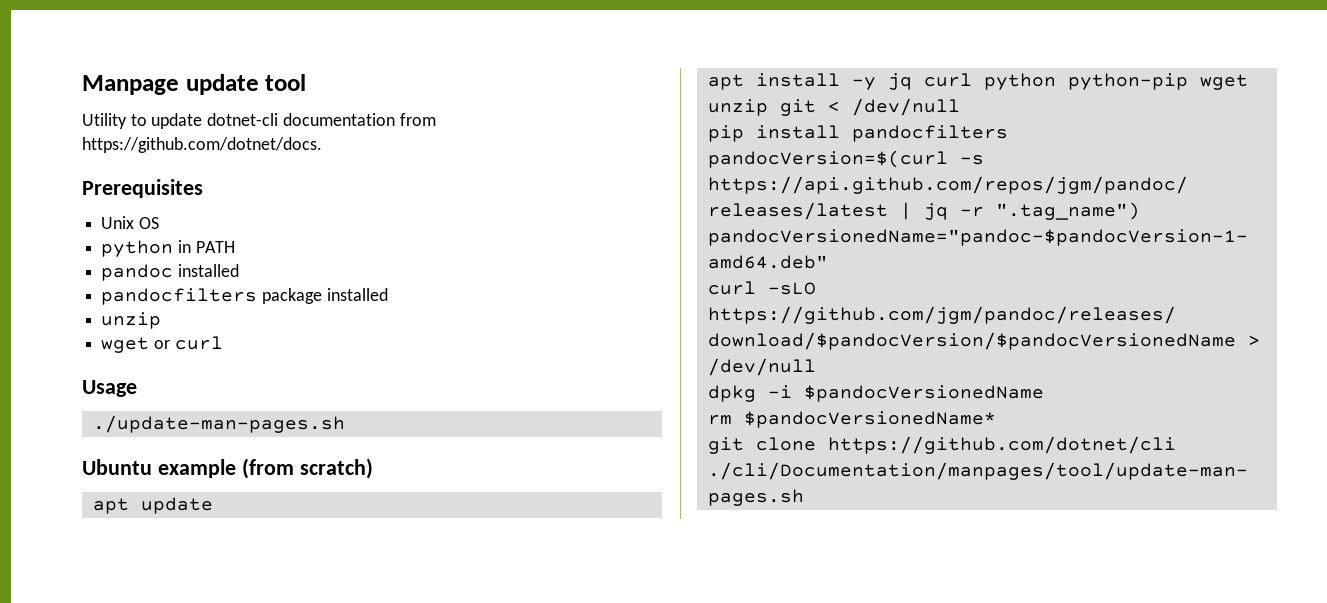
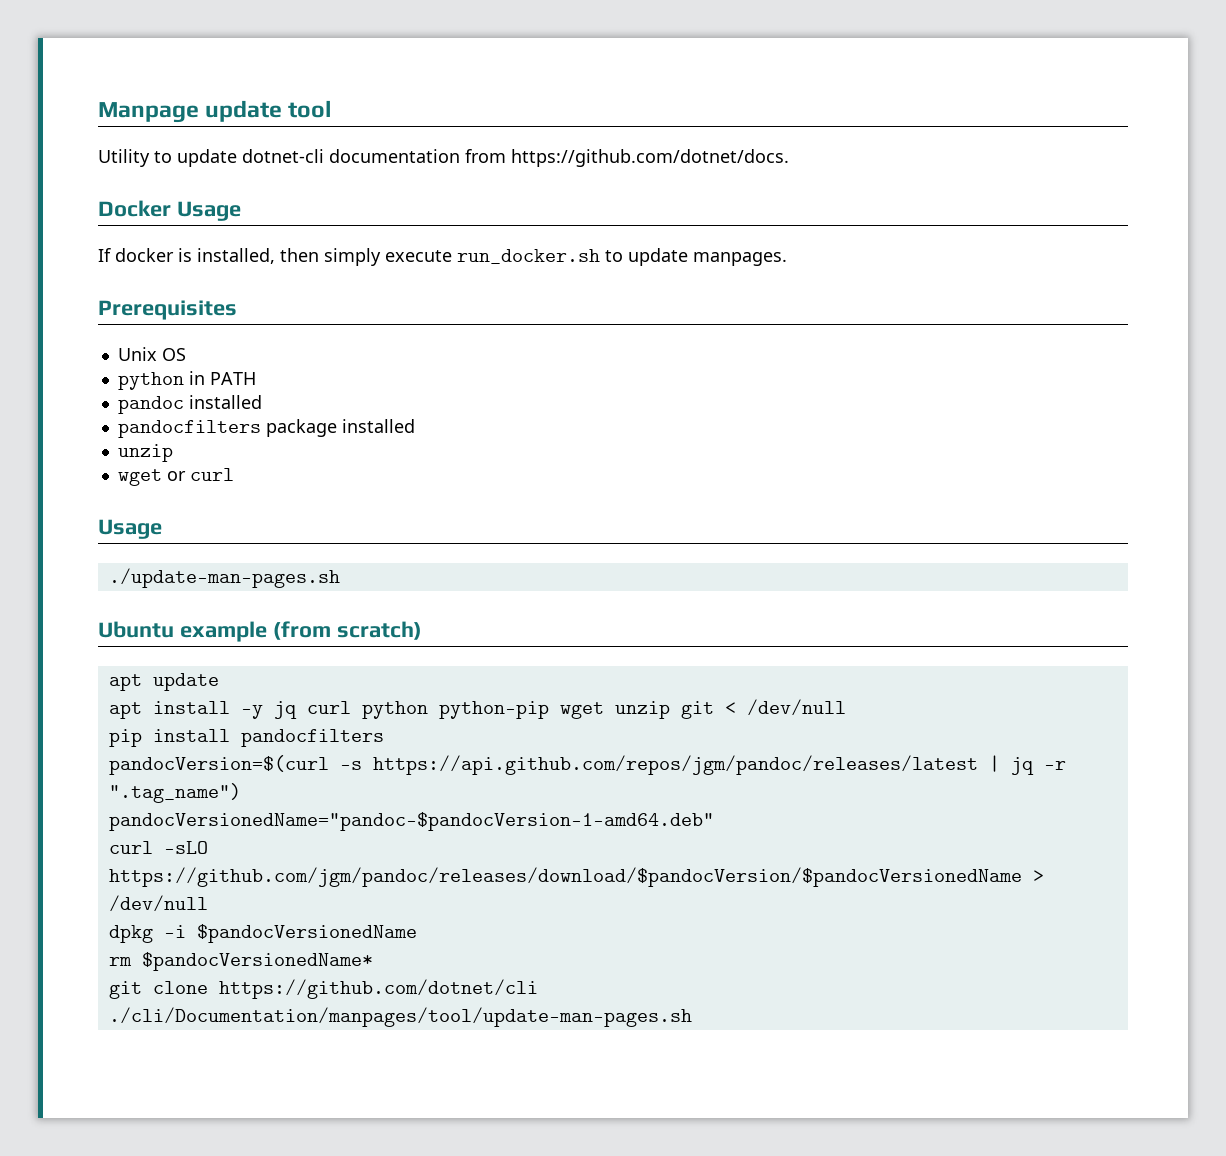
(322, 145) none -> [98,200,241,221] [98,248,787,266] // Docker Usage // If docker is installed, then simply execute run_docker.sh to update manpages.

